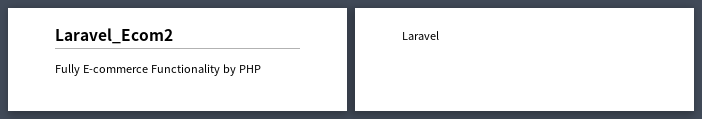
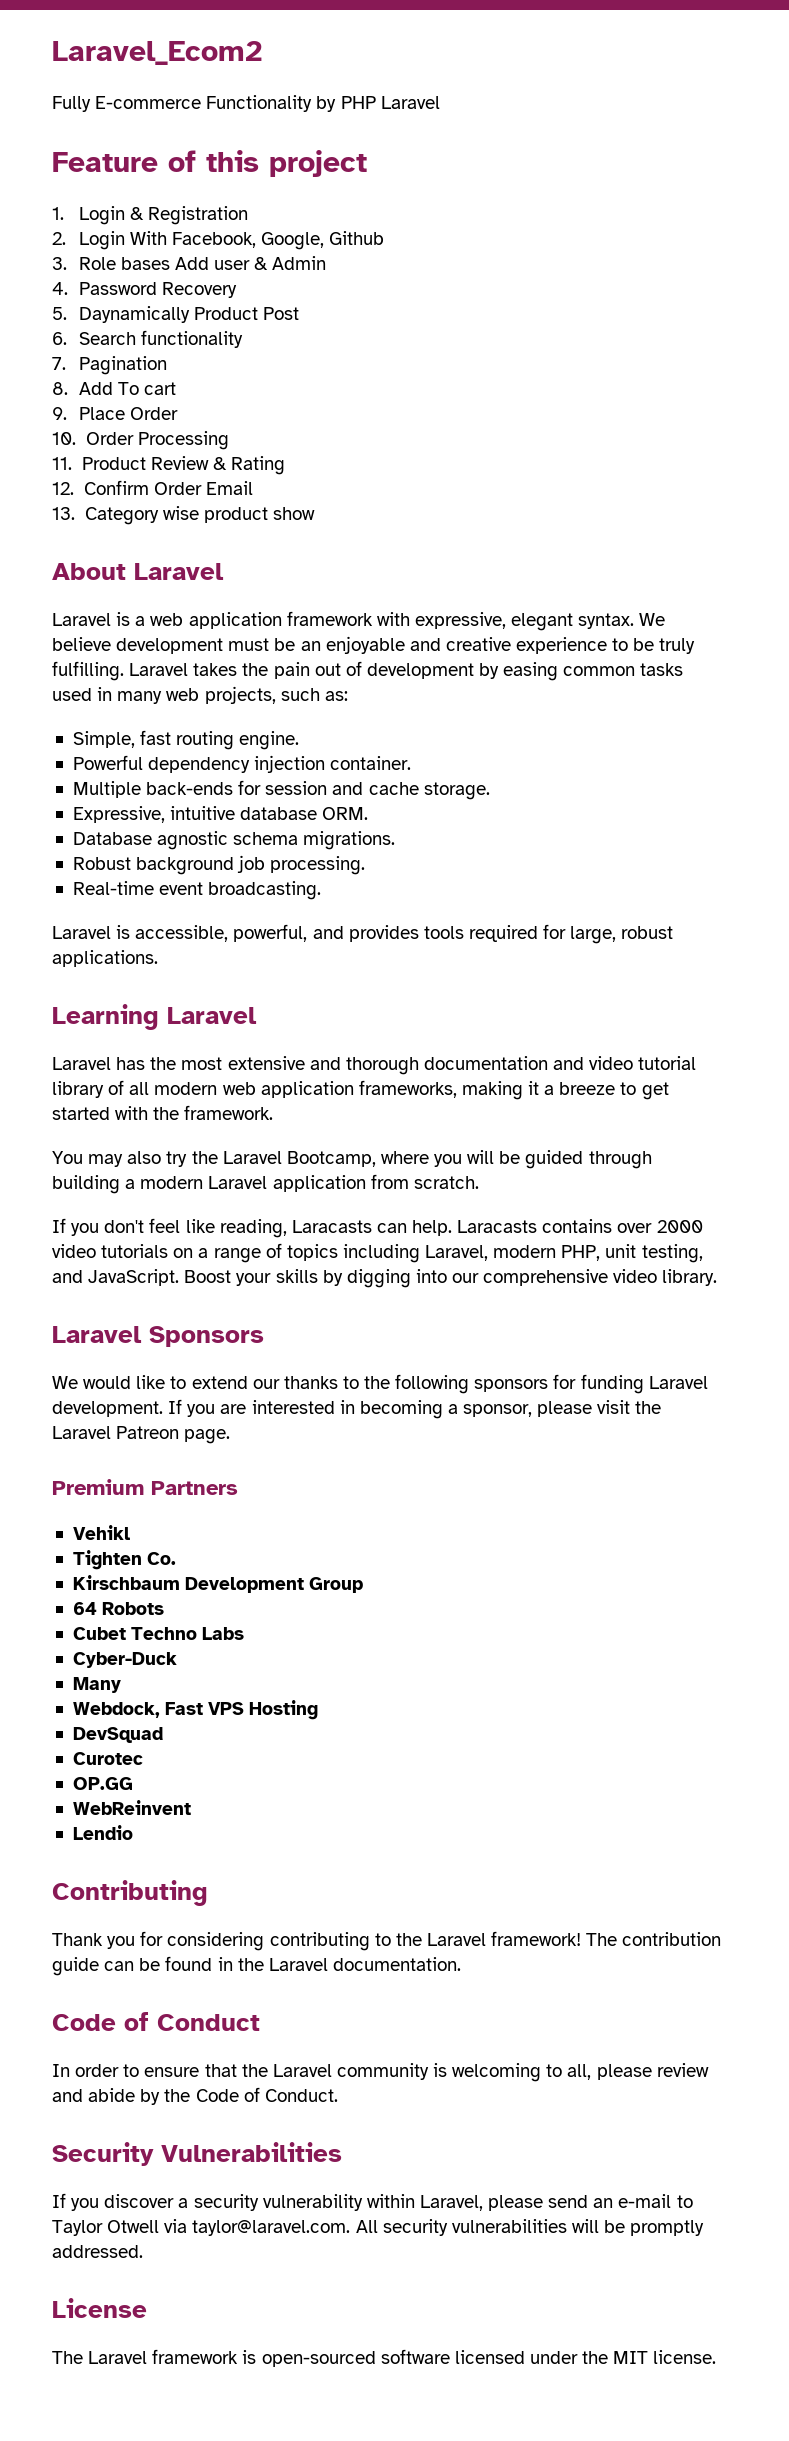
(439, 35) none -> [52,150,367,177] [52,206,249,225] [52,231,385,250] [52,256,327,270] [52,282,237,298] [52,306,300,323] [52,330,243,348] [52,356,167,375] [52,382,177,395] [52,407,178,420] [52,431,229,450] [52,456,285,475] [52,480,253,495] [52,506,315,525] [52,563,224,580] [52,611,666,631] [52,636,696,654] [52,661,684,681] [52,686,348,704] [72,730,300,750] [72,755,412,773] [72,780,490,800] [72,806,369,823] [72,831,396,850] [72,855,366,875] [72,881,322,900] [52,924,674,944] [52,950,158,967] [52,1004,257,1030] [52,1056,697,1075] [52,1080,669,1100] [52,1105,274,1120] [52,1150,652,1169] [52,1174,479,1194] [52,1218,703,1238] [52,1243,703,1263] [52,1269,718,1288] [52,1326,264,1347] [52,1374,708,1394] [52,1399,662,1419] [52,1426,231,1444] [52,1479,238,1495] [72,1525,130,1540] [72,1550,177,1570] [72,1575,364,1593] [72,1602,165,1615] [72,1627,245,1640] [72,1652,177,1668] [72,1677,121,1693] [72,1700,319,1720] [72,1727,163,1743] [72,1752,143,1765] [72,1777,133,1790] [72,1800,191,1815] [72,1825,133,1840] [52,1880,208,1906] [52,1931,722,1951] [52,1956,461,1976] [52,2012,260,2031] [52,2063,709,2082] [52,2087,338,2105] [52,2142,342,2166] [52,2193,693,2211] [52,2219,705,2236] [52,2245,143,2258] [52,2298,147,2318] [52,2349,717,2367] // Feature of this project // 1. Login & Registration // 2. Login With Facebook, Google, Github // 3. Role bases Add user & Admin // 4. Password Recovery // 5. Daynamically Product Post // 6. Search functionality // 7. Pagination // 8. Add To cart // 9. Place Order // 10. Order Processing // 11. Product Review & Rating // 12. Confirm Order Email // 13. Category wise product show // About Laravel // Laravel is a web application framework with expressive, elegant syntax. We believe development must be an enjoyable and creative experience to be truly fulfilling. Laravel takes the pain out of development by easing common tasks used in many web projects, such as: // Simple, fast routing engine. // Powerful dependency injection container. // Multiple back-ends for session and cache storage. // Expressive, intuitive database ORM. // Database agnostic schema migrations. // Robust background job processing. // Real-time event broadcasting. // Laravel is accessible, powerful, and provides tools required for large, robust applications. // Learning Laravel // Laravel has the most extensive and thorough documentation and video tutorial library of all modern web application frameworks, making it a breeze to get started with the framework. // You may also try the Laravel Bootcamp, where you will be guided through building a modern Laravel application from scratch. // If you don't feel like reading, Laracasts can help. Laracasts contains over 2000 video tutorials on a range of topics including Laravel, modern PHP, unit testing, and JavaScript. Boost your skills by digging into our comprehensive video library. // Laravel Sponsors // We would like to extend our thanks to the following sponsors for funding Laravel development. If you are interested in becoming a sponsor, please visit the Laravel Patreon page. // Premium Partners // Vehikl // Tighten Co. // Kirschbaum Development Group // 64 Robots // Cubet Techno Labs // Cyber-Duck // Many // Webdock, Fast VPS Hosting // DevSquad // Curotec // OP.GG // WebReinvent // Lendio // Contributing // Thank you for considering contributing to the Laravel framework! The contribution guide can be found in the Laravel documentation. // Code of Conduct // In order to ensure that the Laravel community is welcoming to all, please review and abide by the Code of Conduct. // Security Vulnerabilities // If you discover a security vulnerability within Laravel, please send an e-mail to Taylor Otwell via taylor@laravel.com. All security vulnerabilities will be promptly addressed. // License // The Laravel framework is open-sourced software licensed under the MIT license.

